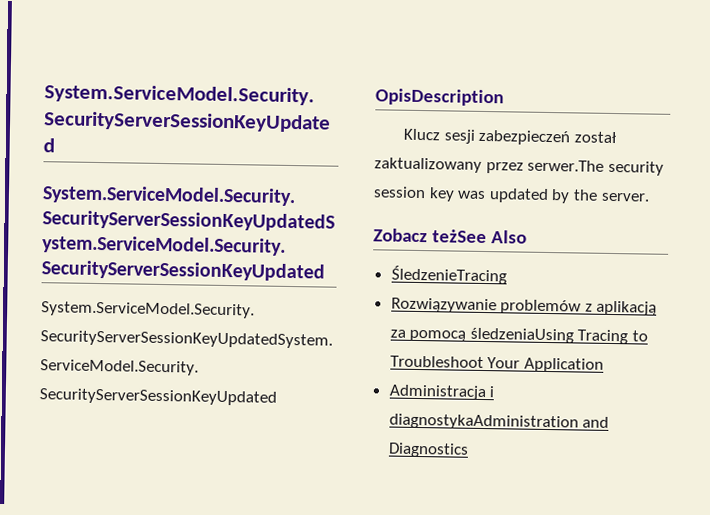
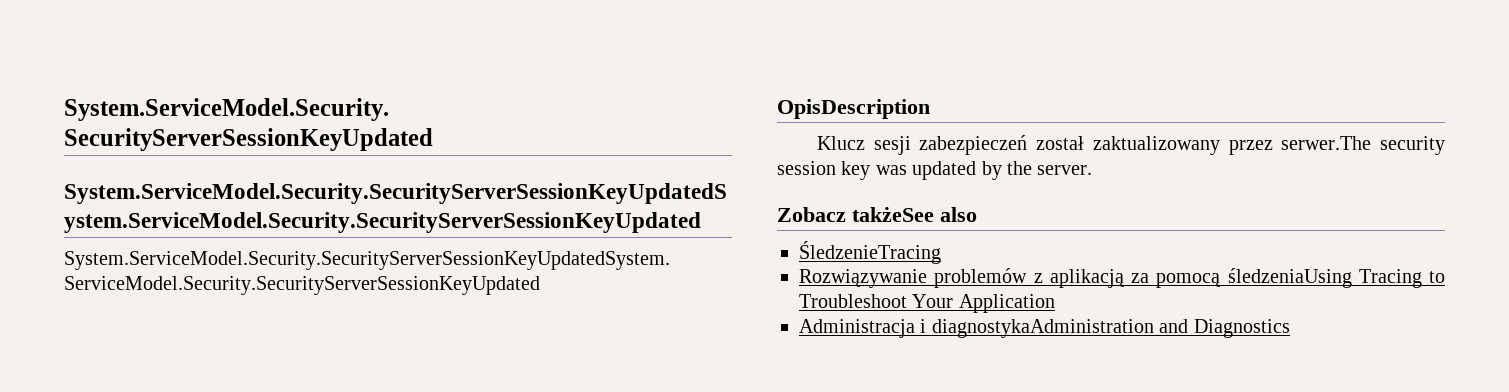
[431,229,527,244] teżSee Also -> [852,207,977,222] takżeSee also

